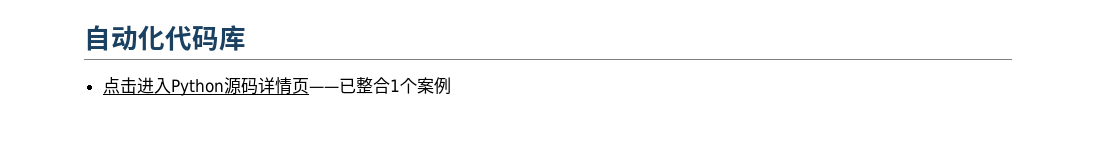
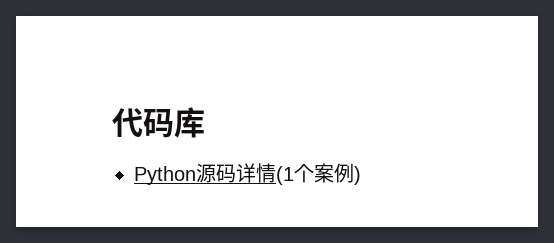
[84,25,165,51] 自动化 -> (112, 123) none
[102,77,171,94] 点击进入 -> (205, 122) none
[291,77,451,95] 页——已整合1个案例 -> [276,163,361,185] (1个案例)

